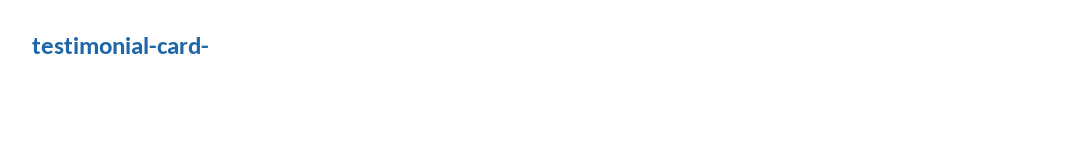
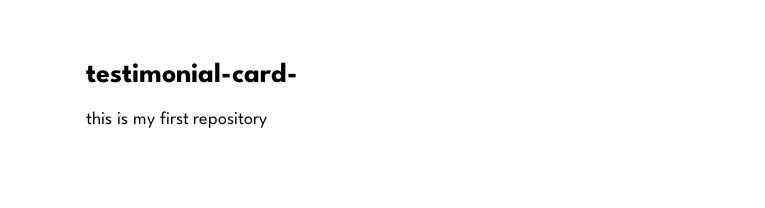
(209, 45) none -> [86,111,268,128] // this is my first repository

